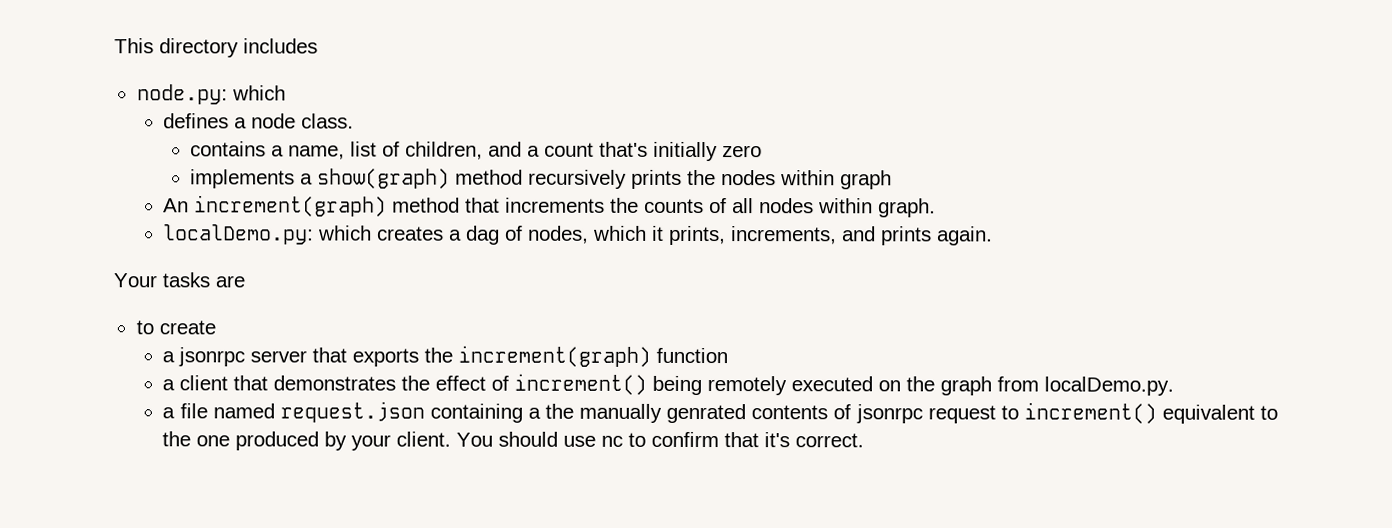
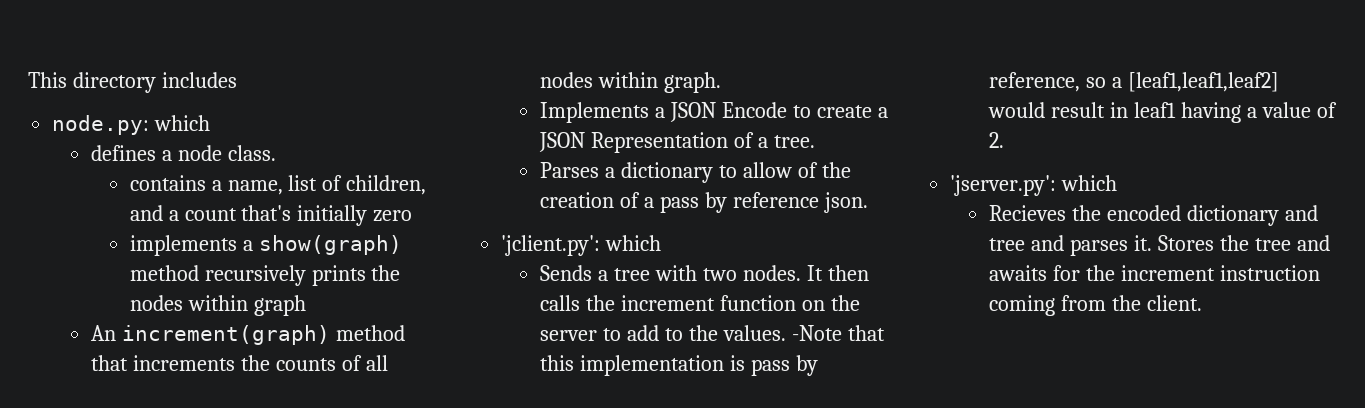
[163,224,994,246] [113,272,245,288] [135,320,216,335] [162,345,729,367] [162,373,1175,396] [162,401,1278,424] [162,431,865,451] localDemo.py: which creates a dag of nodes, which it prints, increments, and prints again. // Your tasks are // to create // a jsonrpc server that exports the increment(graph) function // a client that demonstrates the effect of increment() being remotely executed on the graph from localDemo.py. // a file named request.json containing a the manually genrated contents of jsonrpc request to increment() equivalent to the one produced by your client. You should use nc to confirm that it's correct. -> [539,102,888,123] [538,132,815,153] [539,162,851,183] [539,192,868,213] [501,235,662,256] [539,265,869,281] [539,295,860,311] [539,325,885,341] [539,355,818,376] [988,72,1279,92] [987,102,1337,123] [988,132,1004,148] [950,175,1118,196] [988,205,1318,226] [988,235,1330,256] [988,265,1320,281] [988,295,1202,316] Implements a JSON Encode to create a JSON Representation of a tree. // Parses a dictionary to allow of the creation of a pass by reference json. // 'jclient.py': which // Sends a tree with two nodes. It then calls the increment function on the server to add to the values. -Note that this implementation is pass by reference, so a [leaf1,leaf1,leaf2] would result in leaf1 having a value of 2. // 'jserver.py': which // Recieves the encoded dictionary and tree and parses it. Stores the tree and awaits for the increment instruction coming from the client.

